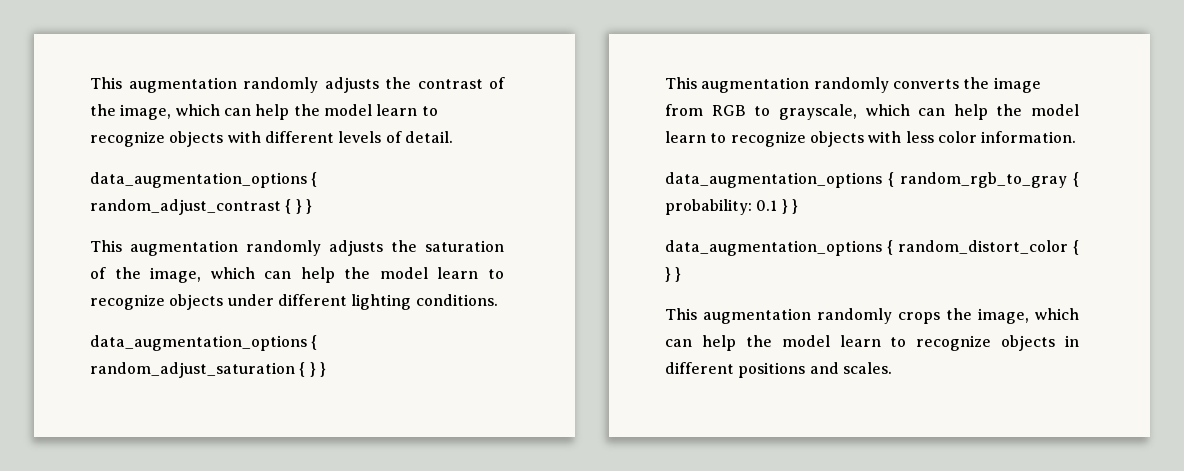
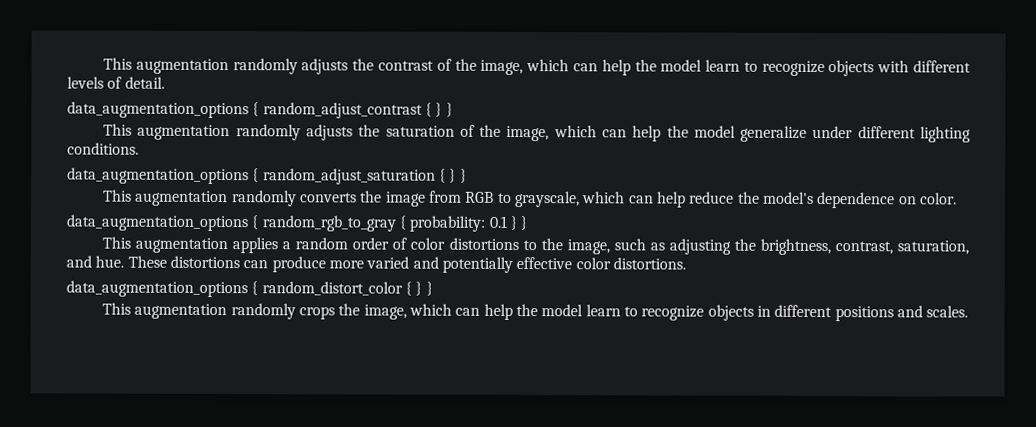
[437,267,504,279] [90,294,224,310] learn to recognize objects -> [740,125,808,142] generalize
[996,104,1079,116] [665,131,1077,147] the model learn to recognize objects with less color information. -> [689,191,957,209] reduce the model's dependence on color.
(798, 206) none -> [102,236,969,256] [66,255,686,273] // This augmentation applies a random order of color distortions to the image, such as adjusting the brightness, contrast, saturation, and hue. These distortions can produce more varied and potentially effective color distortions.

